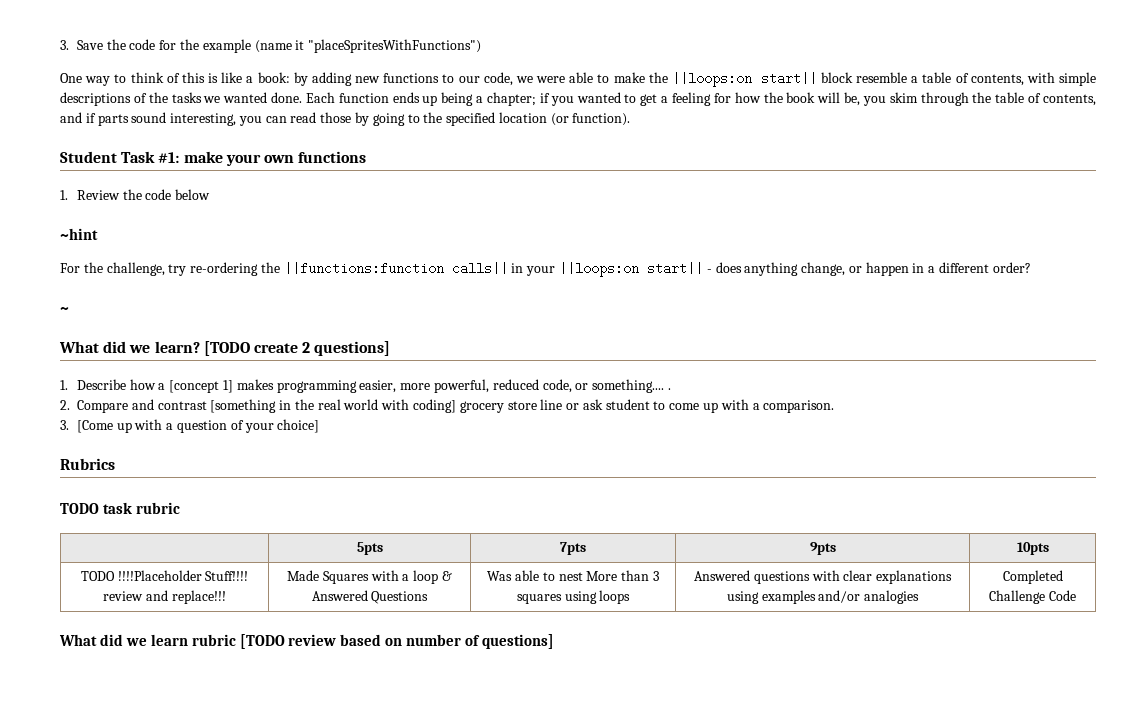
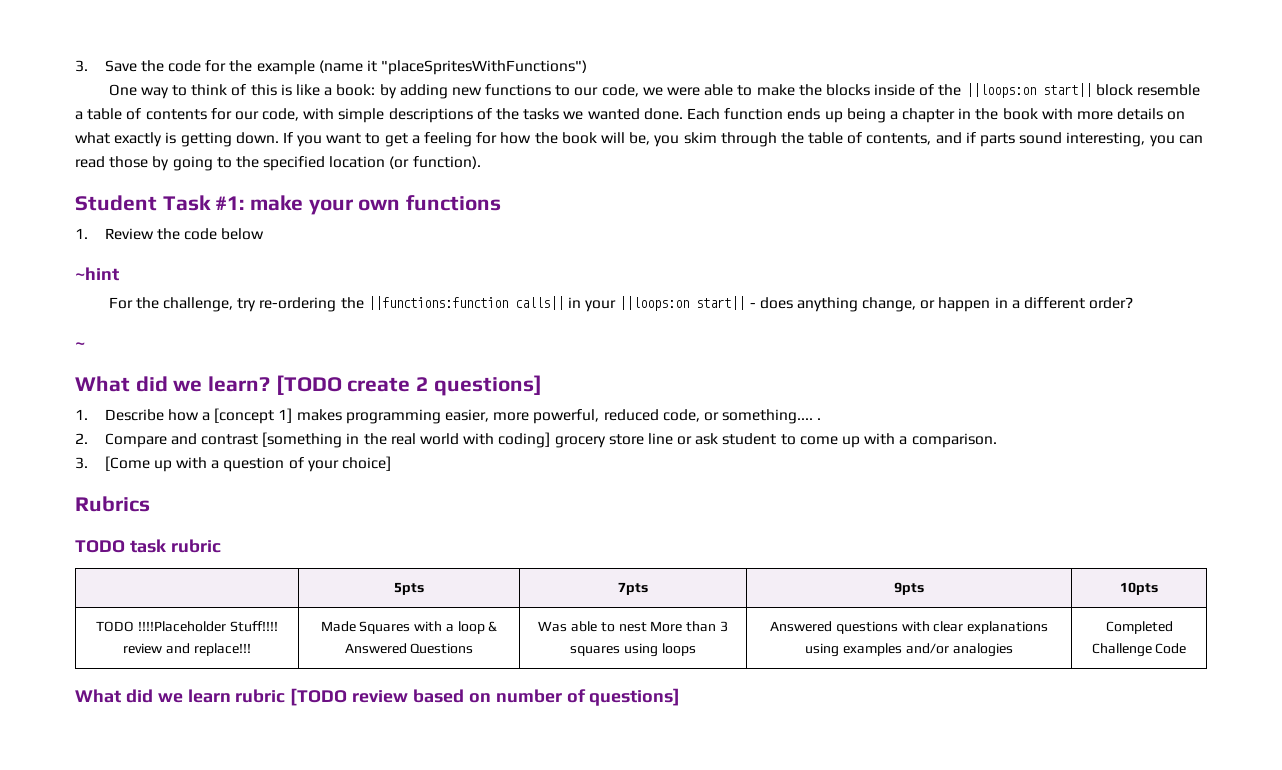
(668, 77) none -> [825,84,962,96] blocks inside of the
[970,74,1024,86] contents, -> [145,108,300,121] contents for our code,
[487,92,621,106] chapter; if you wanted -> [902,108,1186,123] [75,132,362,147] chapter in the book with more details on what exactly is getting down. If you want

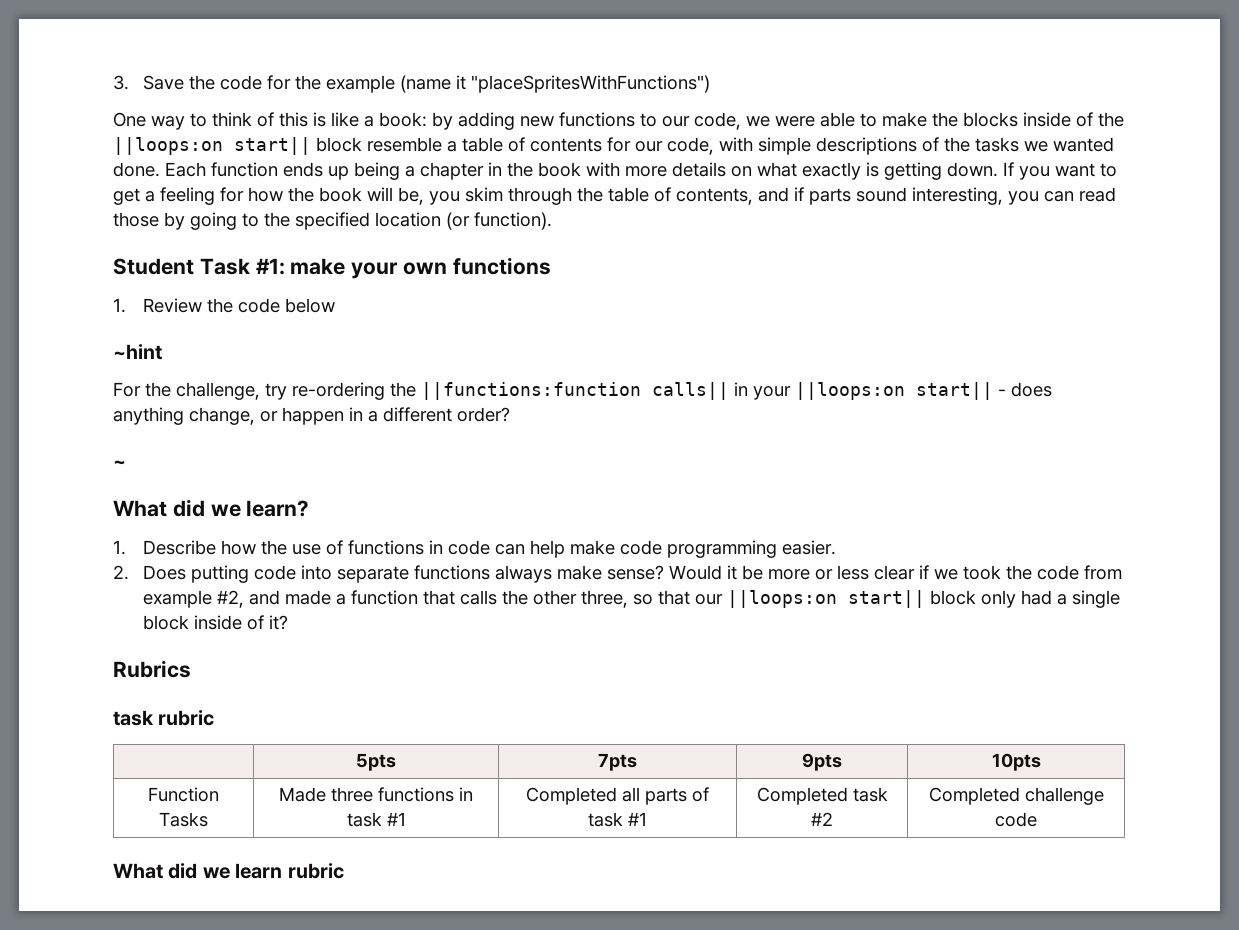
[275,375,542,396] [TODO create 2 questions] -> (310, 508) none
[202,408,822,424] [75,432,997,448] [75,456,392,472] a [concept 1] makes programming easier, more powerful, reduced code, or something.... . // 2. Compare and contrast [something in the real world with coding] grocery store line or ask student to come up with a comparison. // 3. [Come up with a question of your choice] -> [261,540,837,558] [113,565,1123,583] [143,590,1121,608] [143,615,289,630] the use of functions in code can help make code programming easier. // 2. Does putting code into separate functions always make sense? Would it be more or less clear if we took the code from example #2, and made a function that calls the other three, so that our ||loops:on start|| block only had a single block inside of it?
[75,540,125,553] TODO -> (191, 669) none
[96,621,278,632] [123,643,251,656] [320,621,498,634] [344,643,474,654] [538,621,728,632] [570,643,696,657] [769,621,1049,634] [805,643,1013,657] [1105,621,1173,634] [1091,643,1187,657] TODO !!!!Placeholder Stuff!!!! review and replace!!! | Made Squares with a loop & Answered Questions | Was able to nest More than 3 squares using loops | Answered questions with clear explanations using examples and/or analogies | Completed Challenge Code -> [148,787,219,802] [159,812,208,827] [279,787,473,802] [346,812,406,827] [526,787,709,805] [588,812,647,827] [756,787,888,805] [811,812,833,826] [928,787,1104,805] [995,812,1037,827] Function Tasks | Made three functions in task #1 | Completed all parts of task #1 | Completed task #2 | Completed challenge code
[290,688,681,706] [TODO review based on number of questions] -> (344, 871) none

